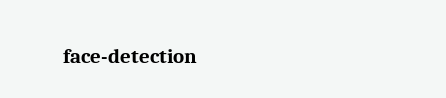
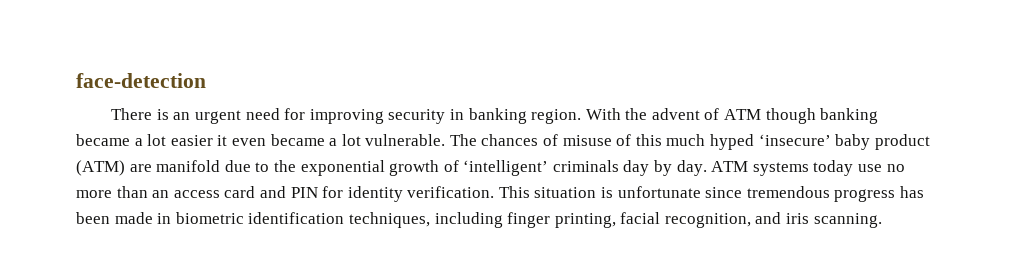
(197, 55) none -> [111,108,879,124] [76,134,930,150] [76,160,905,176] [76,186,925,202] [76,212,882,228] // There is an urgent need for improving security in banking region. With the advent of ATM though banking became a lot easier it even became a lot vulnerable. The chances of misuse of this much hyped ‘insecure’ baby product (ATM) are manifold due to the exponential growth of ‘intelligent’ criminals day by day. ATM systems today use no more than an access card and PIN for identity verification. This situation is unfortunate since tremendous progress has been made in biometric identification techniques, including finger printing, facial recognition, and iris scanning.

